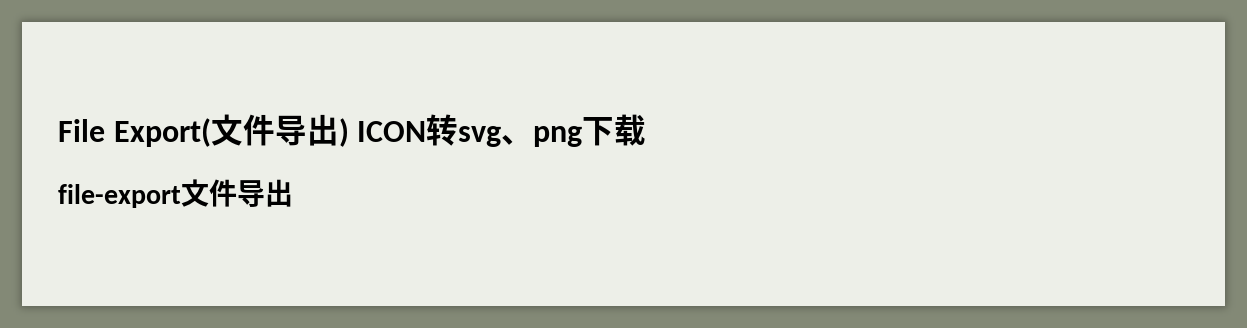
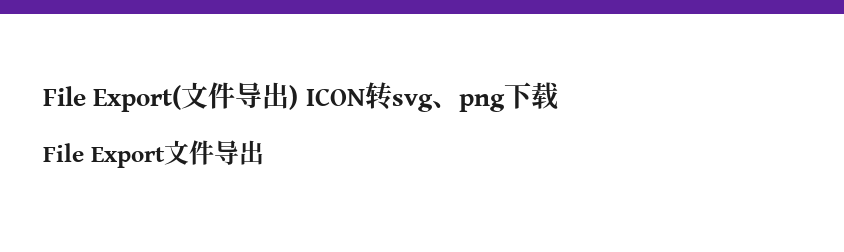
[58,184,181,208] file-export -> [43,143,165,168] File Export

